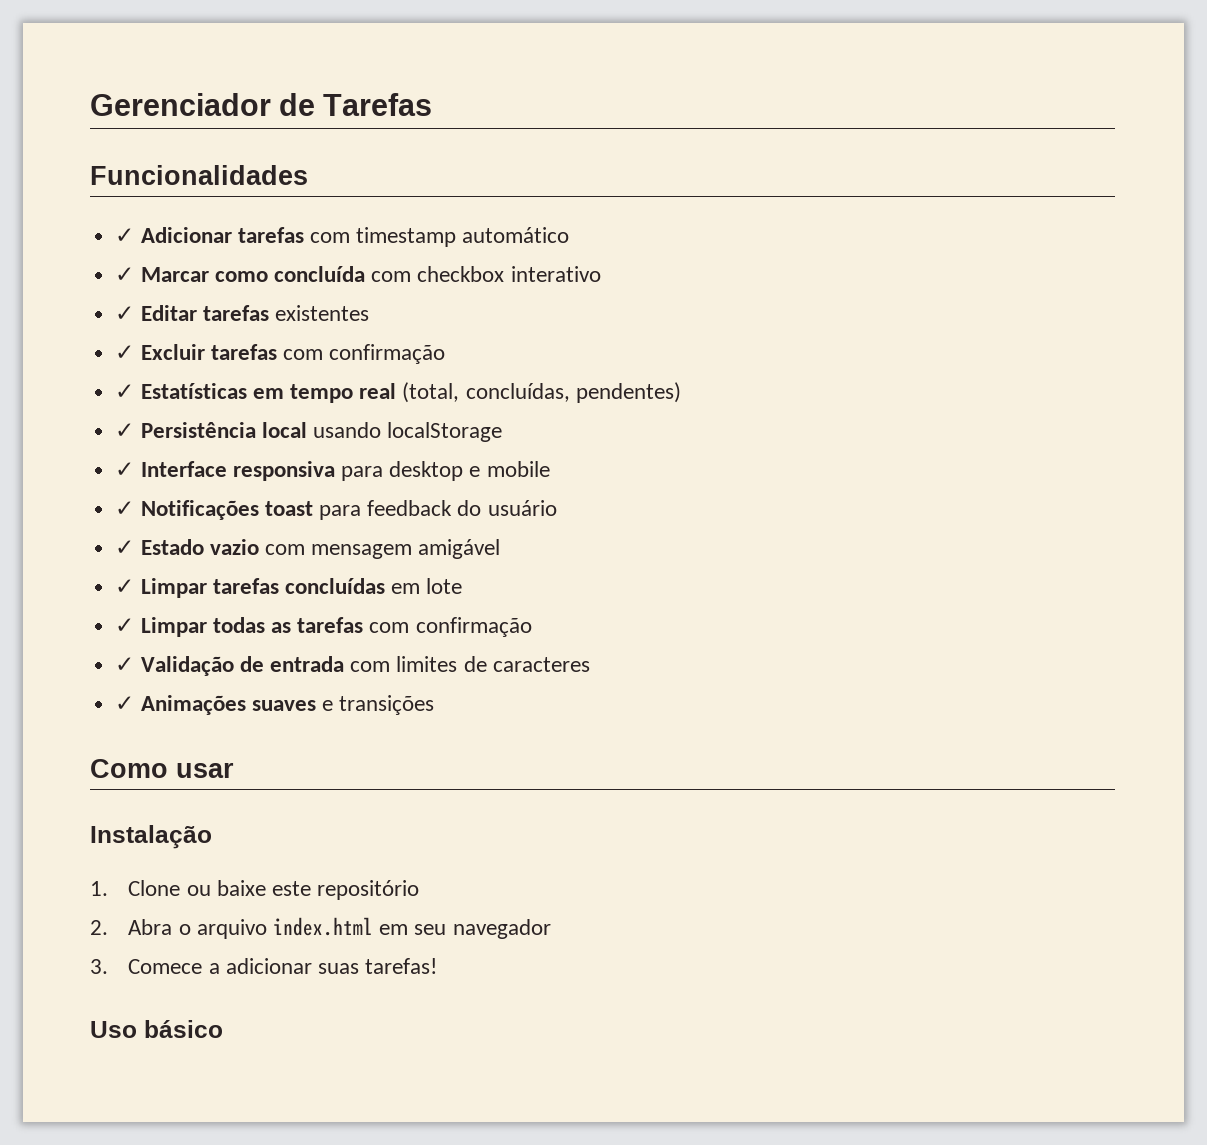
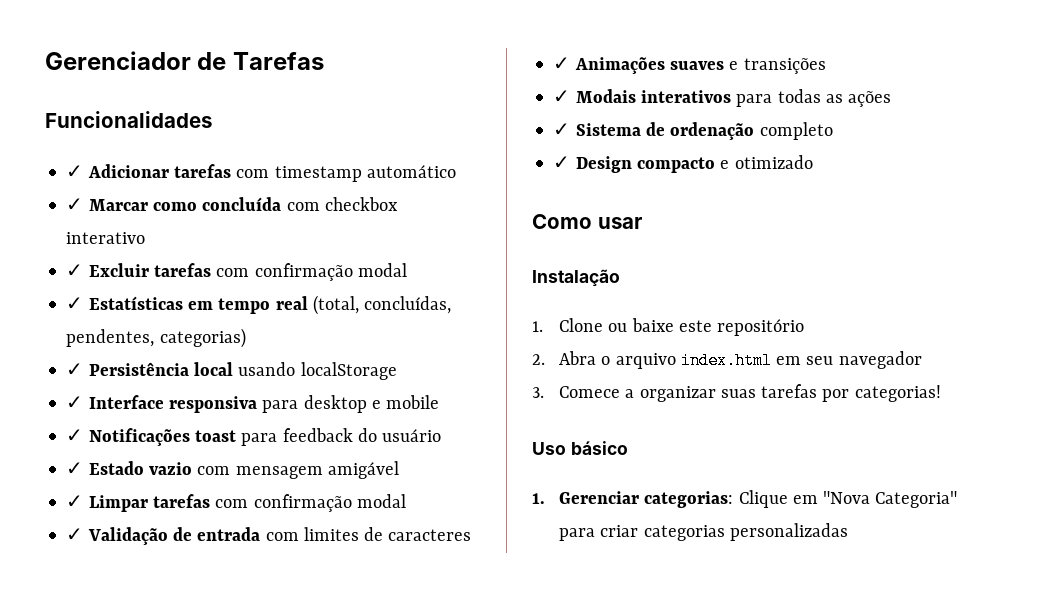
[115,305,369,321] // ✓ Editar tarefas existentes -> (146, 238) none
(446, 354) none -> [357,263,407,277] modal
[575,382,681,403] pendentes) -> [66,328,246,348] pendentes, categorias)
[284,578,463,594] [115,617,532,637] concluídas em lote // ✓ Limpar todas as tarefas com confirmação -> [215,494,406,512] com confirmação modal
(435, 705) none -> [553,89,892,107] [553,122,833,140] [553,155,813,173] // ✓ Modais interativos para todas as ações // ✓ Sistema de ordenação completo // ✓ Design compacto e otimizado
[225,958,438,974] [90,1020,223,1038] adicionar suas tarefas! // Uso básico -> [639,384,941,402] [532,441,628,455] [532,490,958,508] [559,523,848,541] organizar suas tarefas por categorias! // Uso básico // 1. Gerenciar categorias: Clique em "Nova Categoria" para criar categorias personalizadas

